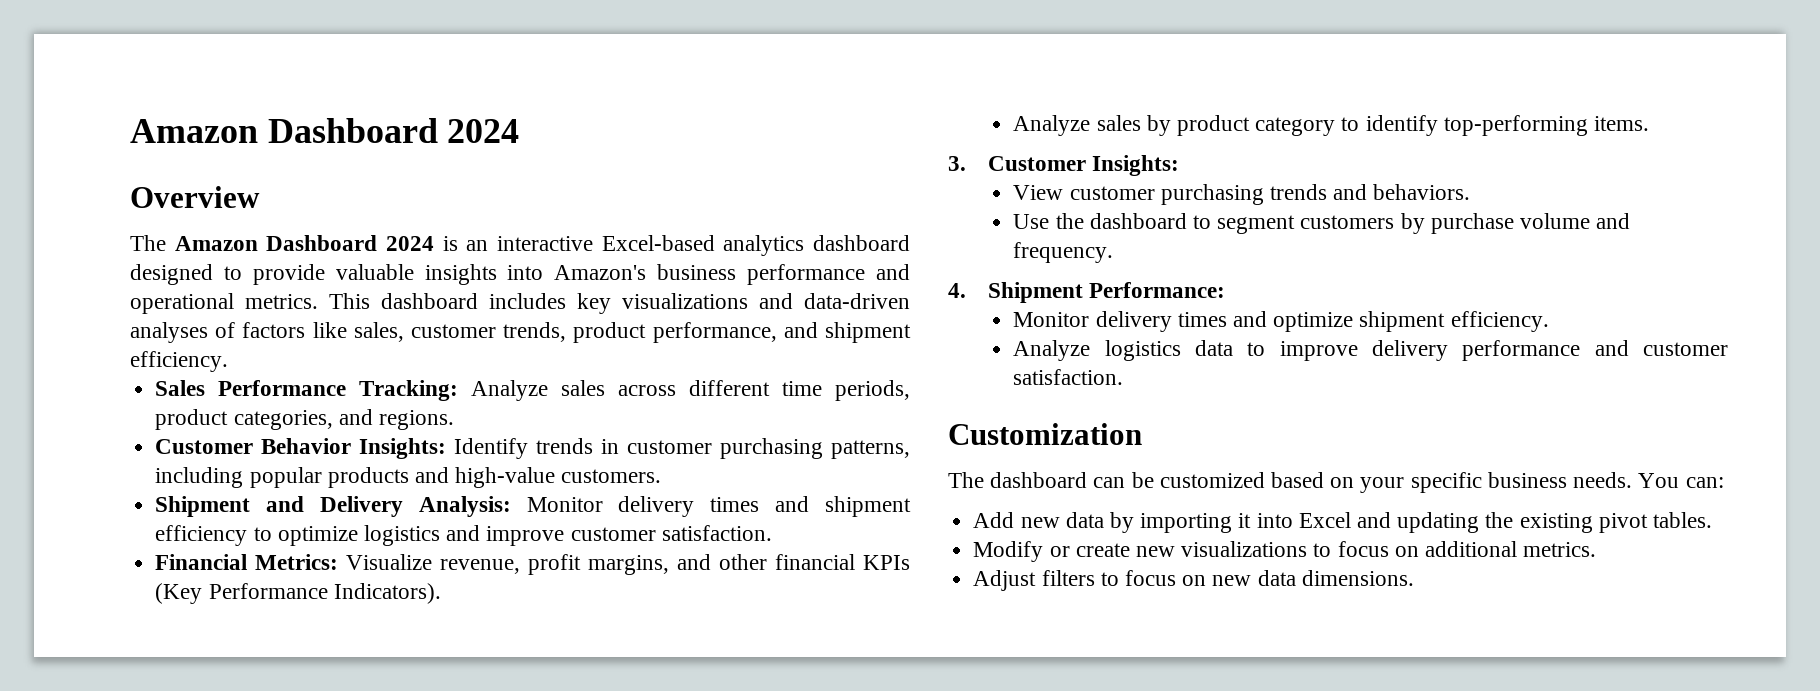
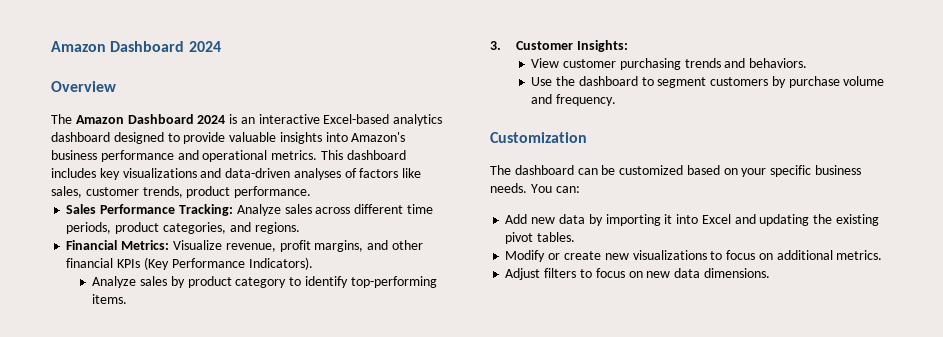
[652,322,911,343] [130,351,228,372] performance, and shipment efficiency. -> [234,186,312,198] performance.
[155,438,910,459] [155,467,662,488] [155,496,911,517] [155,525,772,546] // Customer Behavior Insights: Identify trends in customer purchasing patterns, including popular products and high-value customers. // Shipment and Delivery Analysis: Monitor delivery times and shipment efficiency to optimize logistics and improve customer satisfaction. -> (300, 228) none
[948,282,1226,303] [1013,311,1549,332] [1013,340,1728,361] [1013,369,1124,385] // 4. Shipment Performance: // Monitor delivery times and optimize shipment efficiency. // Analyze logistics data to improve delivery performance and customer satisfaction. -> (616, 100) none

